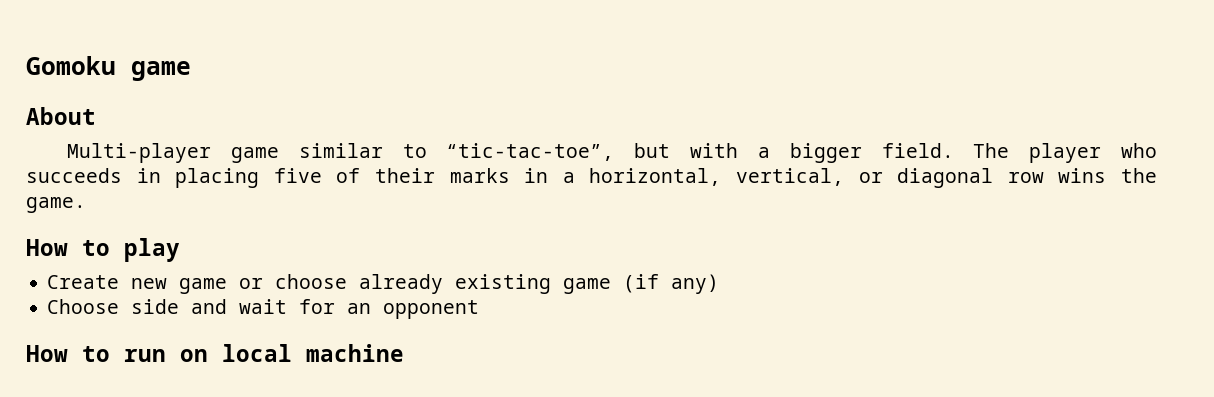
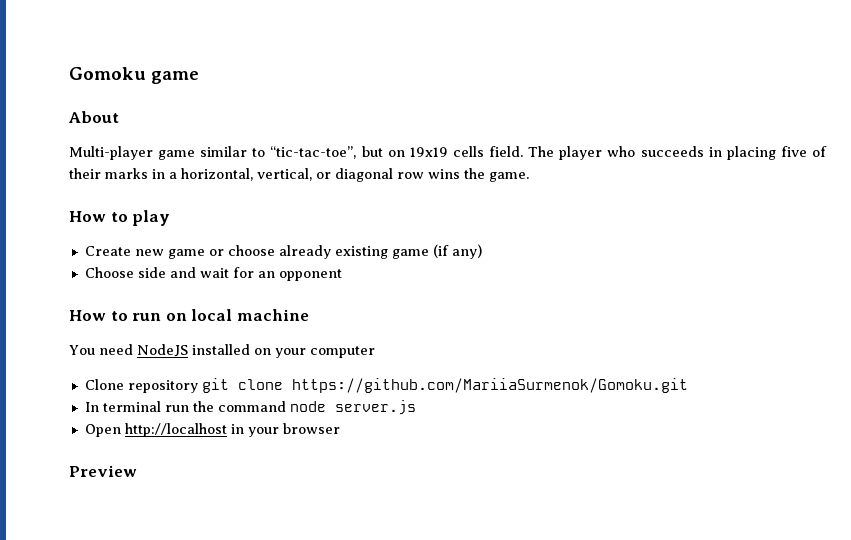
[690,143,862,163] with a bigger -> [387,146,484,157] on 19x19 cells
(404, 353) none -> [69,344,375,358] [84,378,688,393] [84,400,416,415] [84,423,340,437] [69,465,137,477] // You need NodeJS installed on your computer // Clone repository git clone https://github.com/MariiaSurmenok/Gomoku.git // In terminal run the command node server.js // Open http://localhost in your browser // Preview

